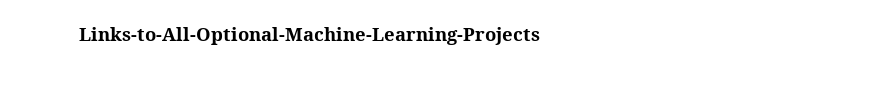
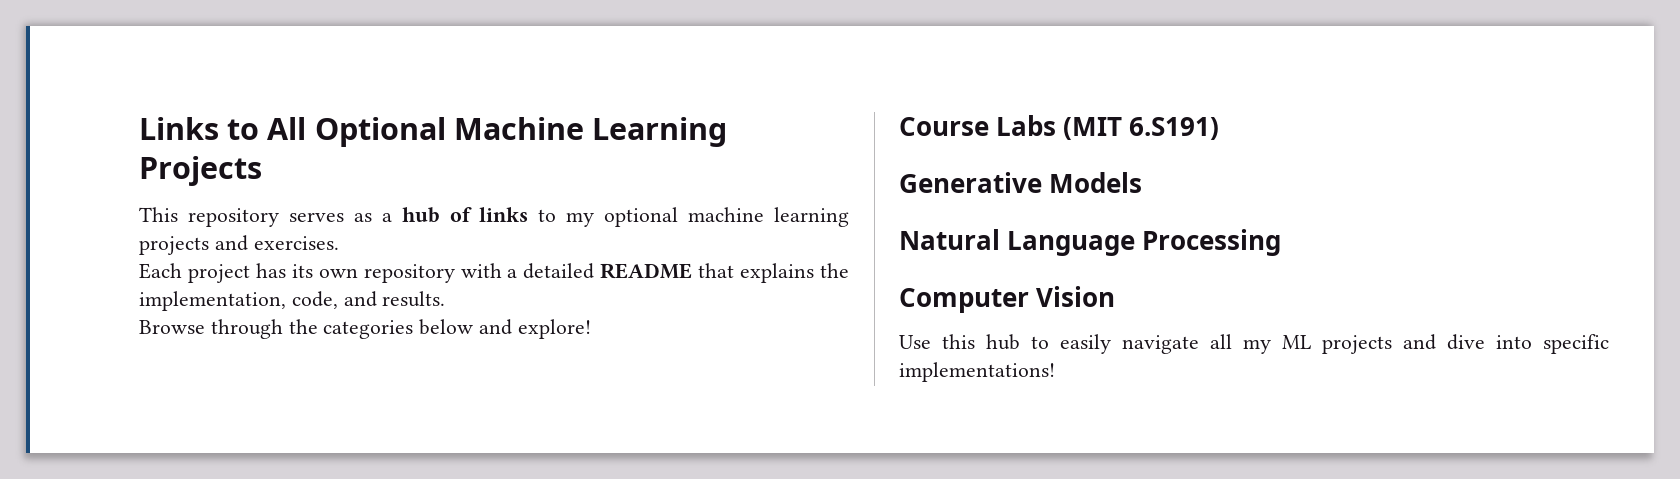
[79,27,540,45] Links-to-All-Optional-Machine-Learning-Projects -> [139,117,728,147] [139,156,262,186] [139,207,849,227] [139,235,339,255] [139,263,849,283] [139,291,446,311] [139,319,591,339] [899,115,1220,140] [899,172,1143,193] [899,229,1282,256] [899,286,1116,313] [899,334,1609,354] [899,362,1055,382] Links to All Optional Machine Learning Projects // This repository serves as a hub of links to my optional machine learning projects and exercises. // Each project has its own repository with a detailed README that explains the implementation, code, and results. // Browse through the categories below and explore! // Course Labs (MIT 6.S191) // Generative Models // Natural Language Processing // Computer Vision // Use this hub to easily navigate all my ML projects and dive into specific implementations!

